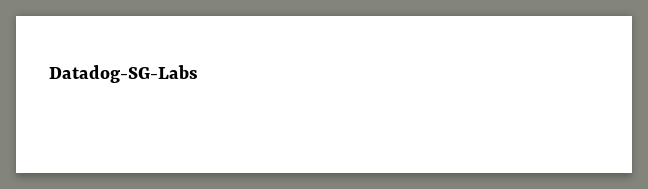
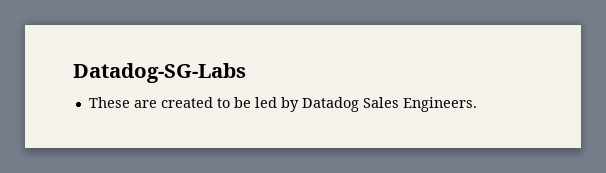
(198, 74) none -> [88,97,477,112] // These are created to be led by Datadog Sales Engineers.

